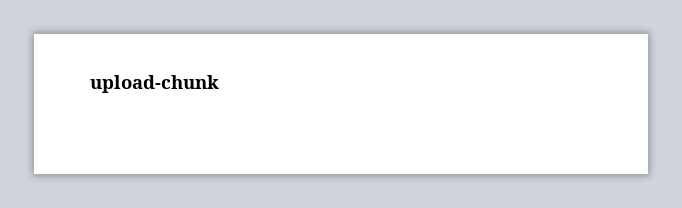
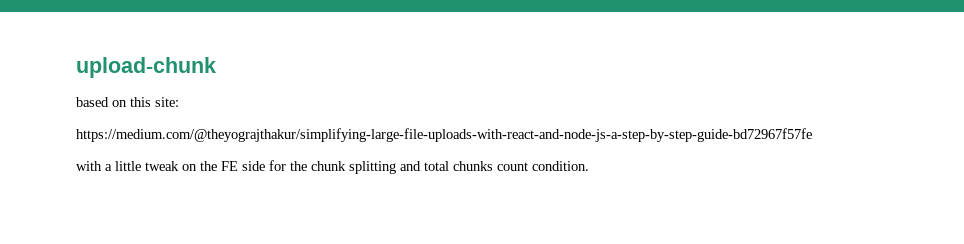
(219, 84) none -> [76,97,179,107] [76,128,812,142] [76,160,589,174] // based on this site: // https://medium.com/@theyograjthakur/simplifying-large-file-uploads-with-react-and-node-js-a-step-by-step-guide-bd72967f57fe // with a little tweak on the FE side for the chunk splitting and total chunks count condition.

